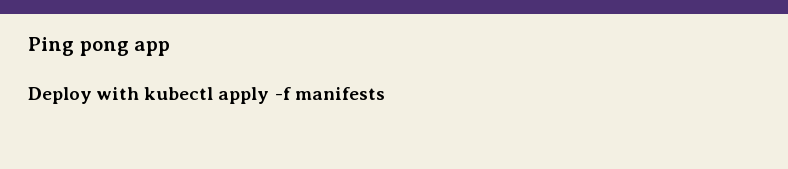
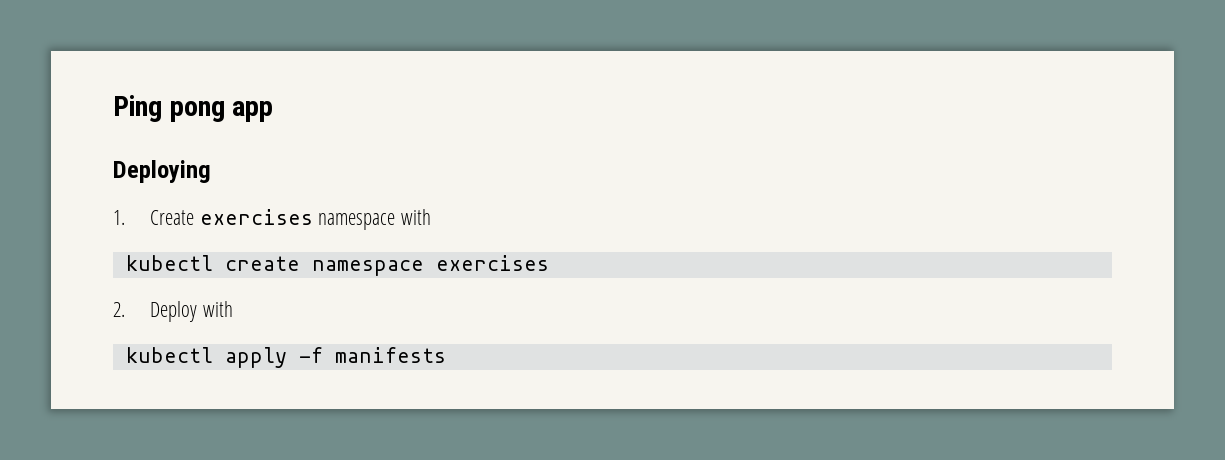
(171, 48) none -> [113,160,211,183] [113,209,432,230] [125,255,549,276] [113,302,125,317] Deploying // 1. Create exercises namespace with // kubectl create namespace exercises // 2.
(140, 93) none -> (233, 309) //

